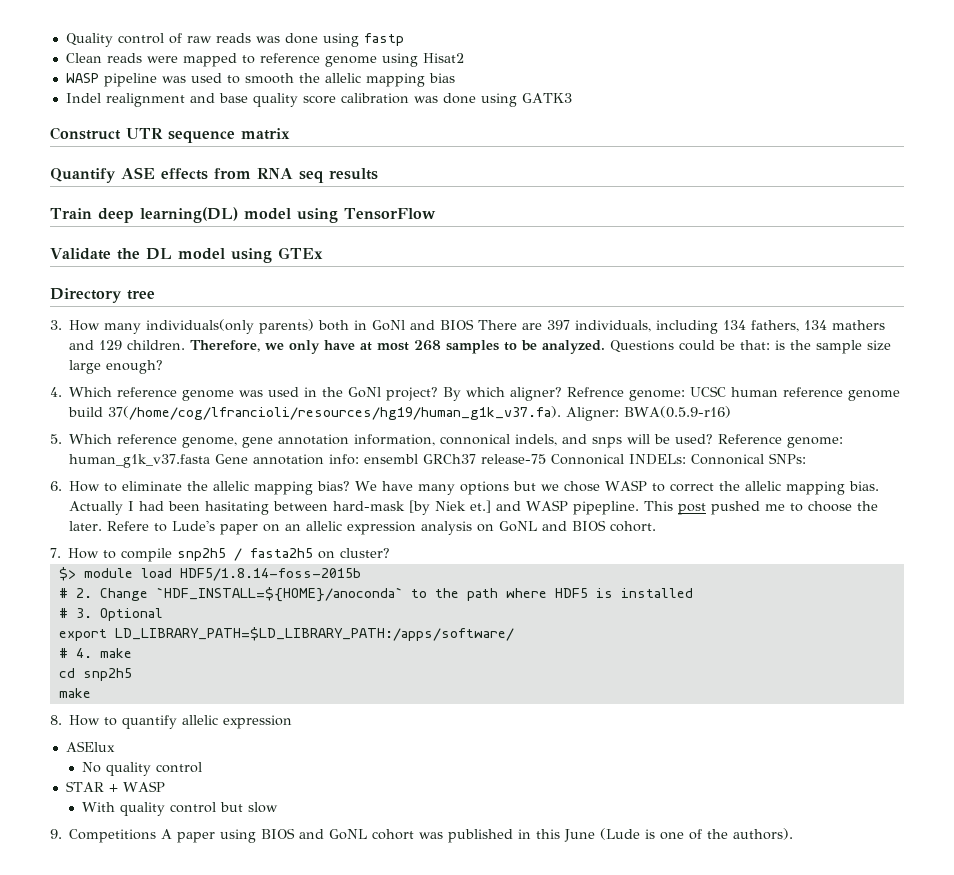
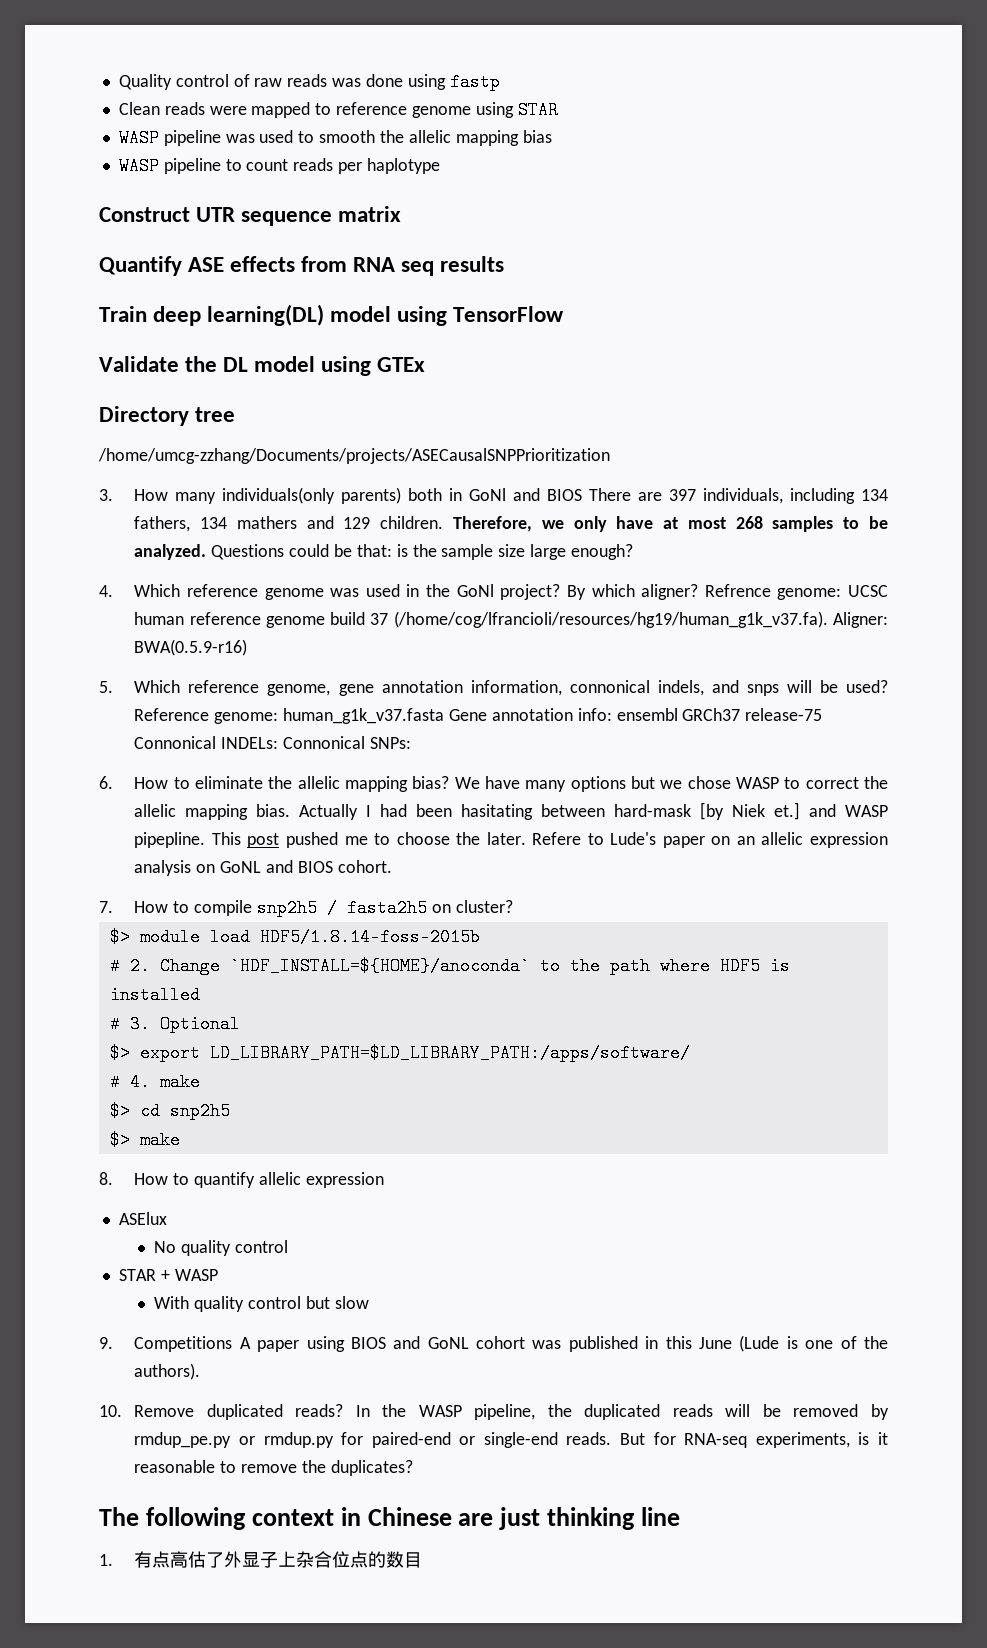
[422,53,464,63] Hisat2 -> [517,101,558,119] STAR
[65,93,572,107] Indel realignment and base quality score calibration was done using GATK3 -> [118,157,440,175] WASP pipeline to count reads per haplotype
(155, 295) none -> [98,448,610,464] // /home/umcg-zzhang/Documents/projects/ASECausalSNPPrioritization
[108,406,562,420] 37(/home/cog/lfrancioli/resources/hg19/human_g1k_v37.fa). -> [370,611,828,628] 37 (/home/cog/lfrancioli/resources/hg19/human_g1k_v37.fa).
(163, 614) none -> [109,1044,130,1062] $>
(132, 653) none -> [109,1102,130,1120] $>
(132, 674) none -> [109,1131,130,1149] $>
(794, 834) none -> [99,1404,890,1420] [134,1432,889,1448] [134,1460,413,1476] [99,1507,681,1530] [99,1551,423,1568] // 10. Remove duplicated reads? In the WASP pipeline, the duplicated reads will be removed by rmdup_pe.py or rmdup.py for paired-end or single-end reads. But for RNA-seq experiments, is it reasonable to remove the duplicates? // The following context in Chinese are just thinking line // 1.有点高估了外显子上杂合位点的数目

